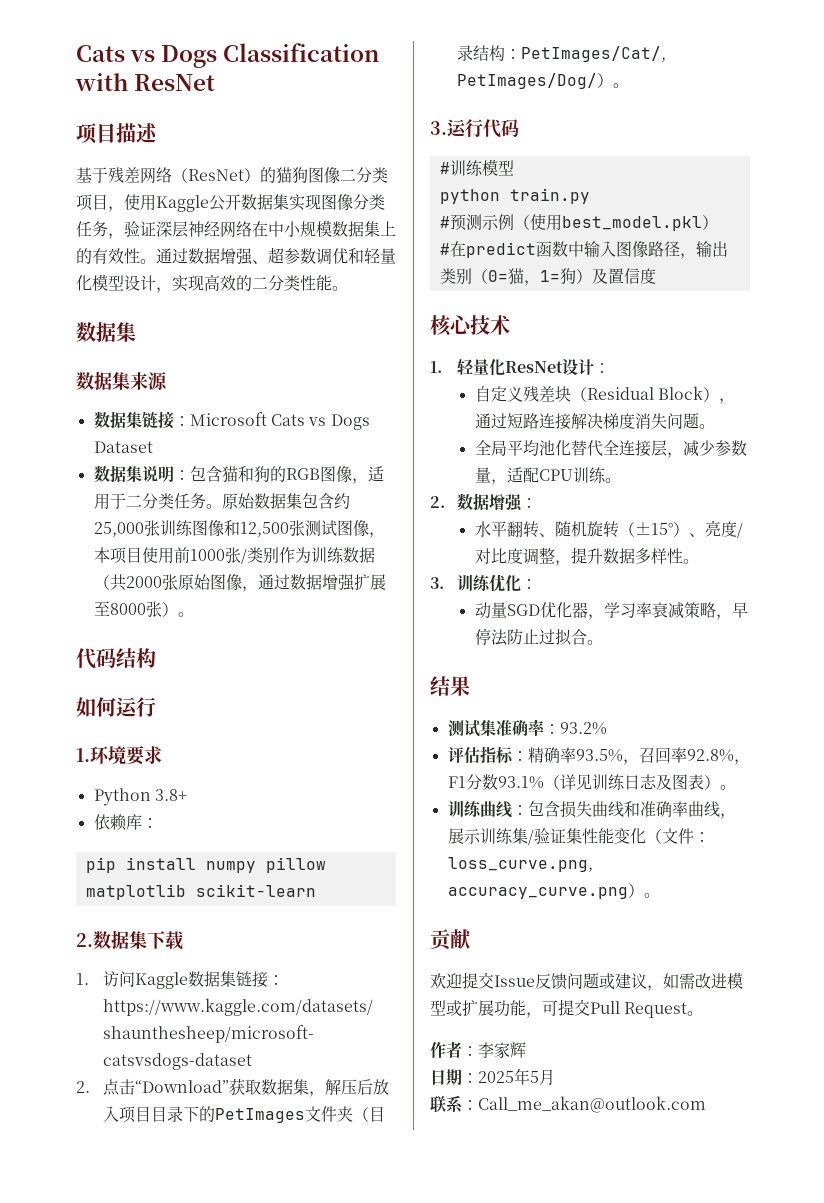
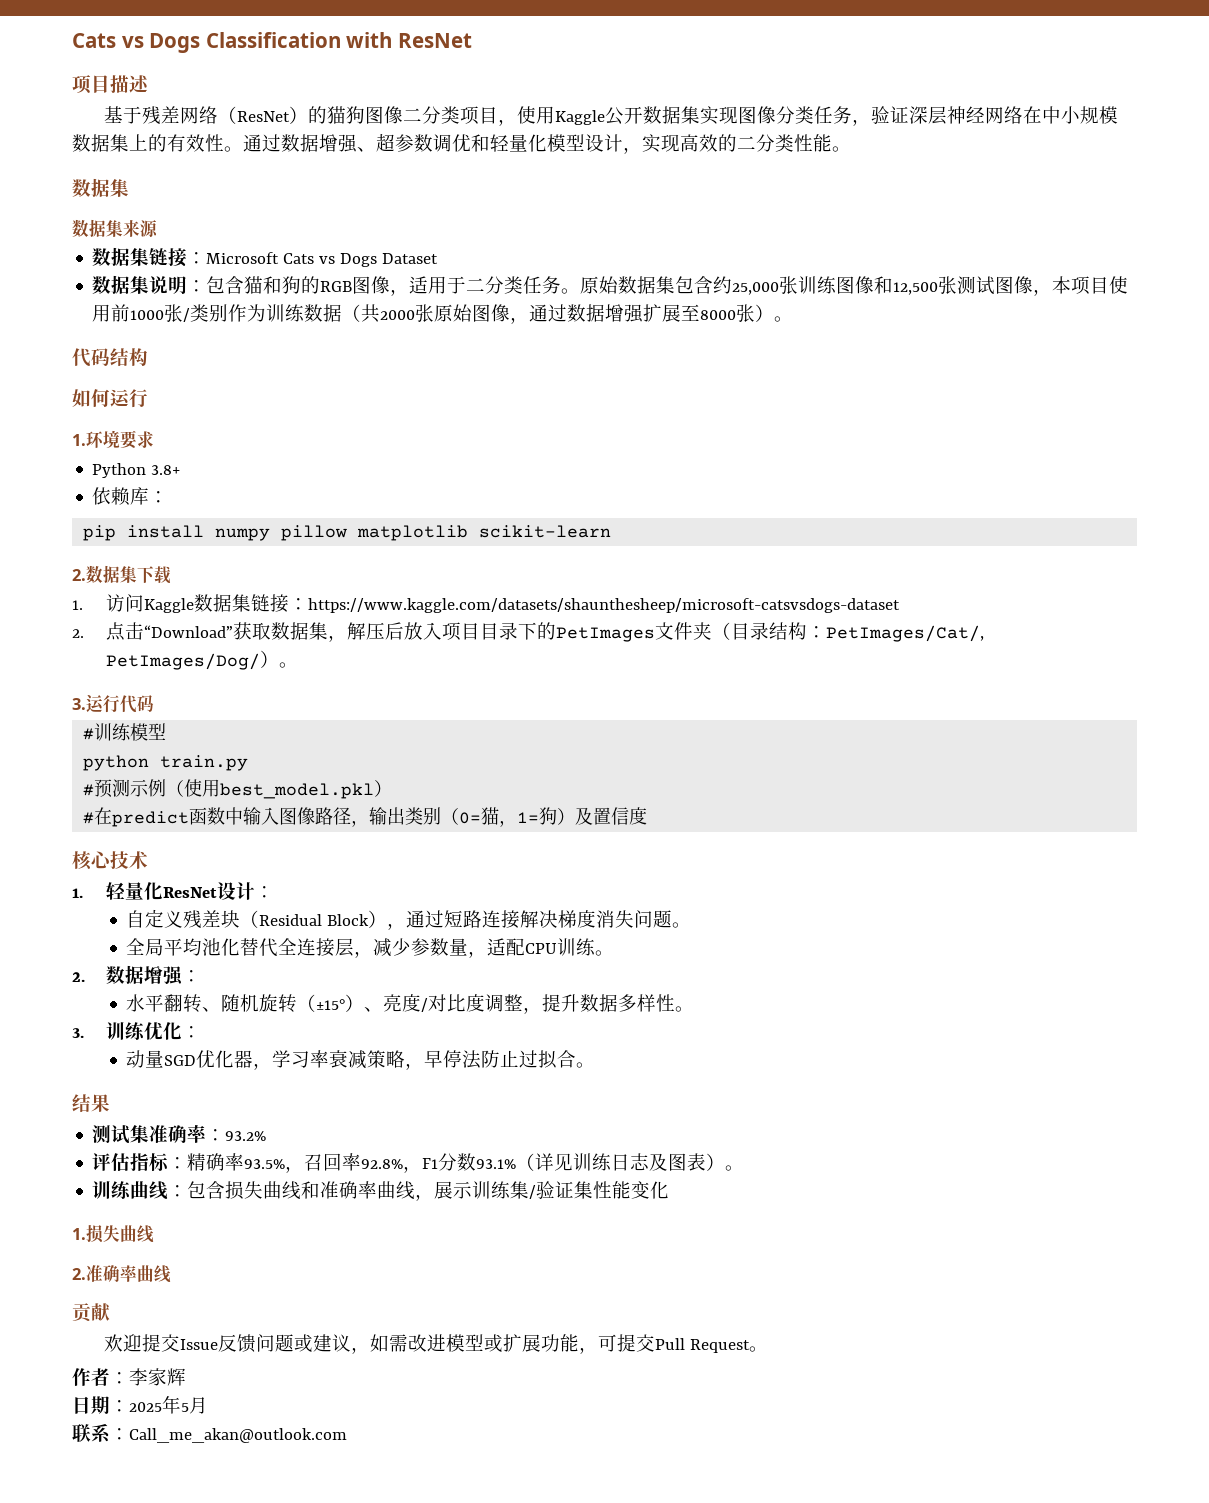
[645,828,710,844] [447,857,593,872] [447,883,660,899] （文件：loss_curve.png, accuracy_curve.png）。 -> [72,1225,154,1243] [72,1264,171,1283] // 1.损失曲线 // 2.准确率曲线

